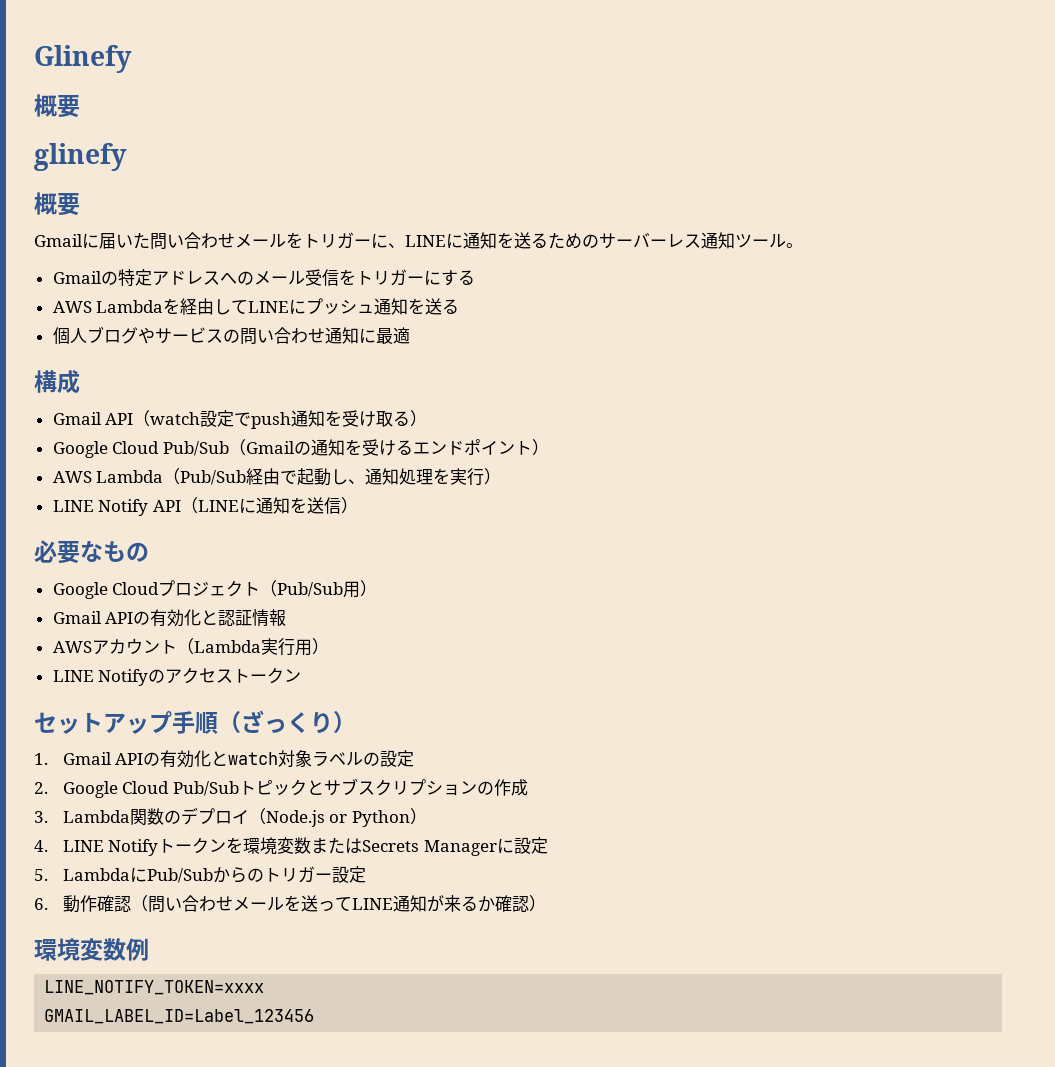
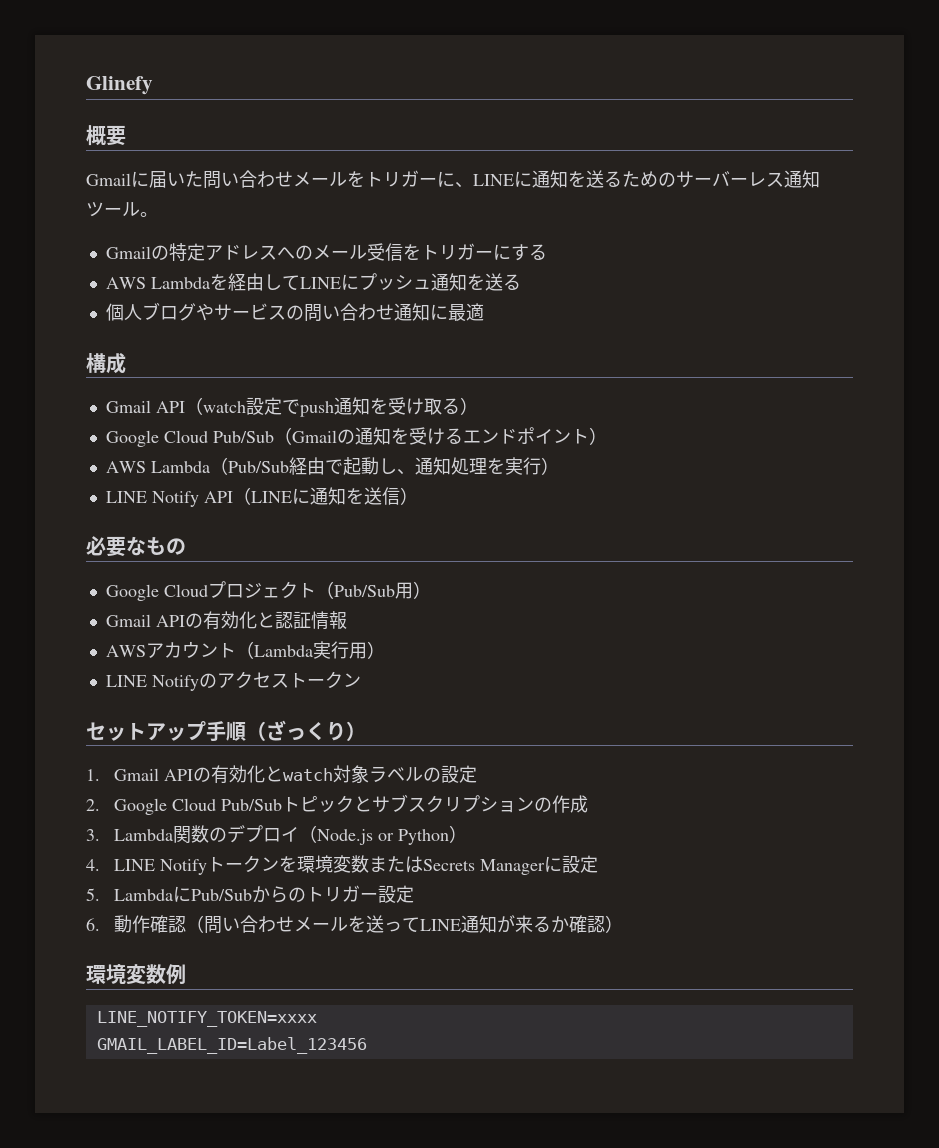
[34,143,127,171] [34,192,80,216] // glinefy // 概要 -> (126, 135) none

